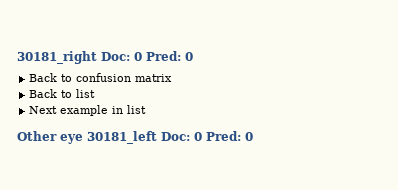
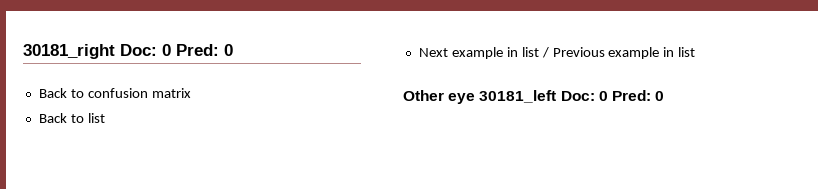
(147, 109) none -> [541,47,696,59] / Previous example in list

